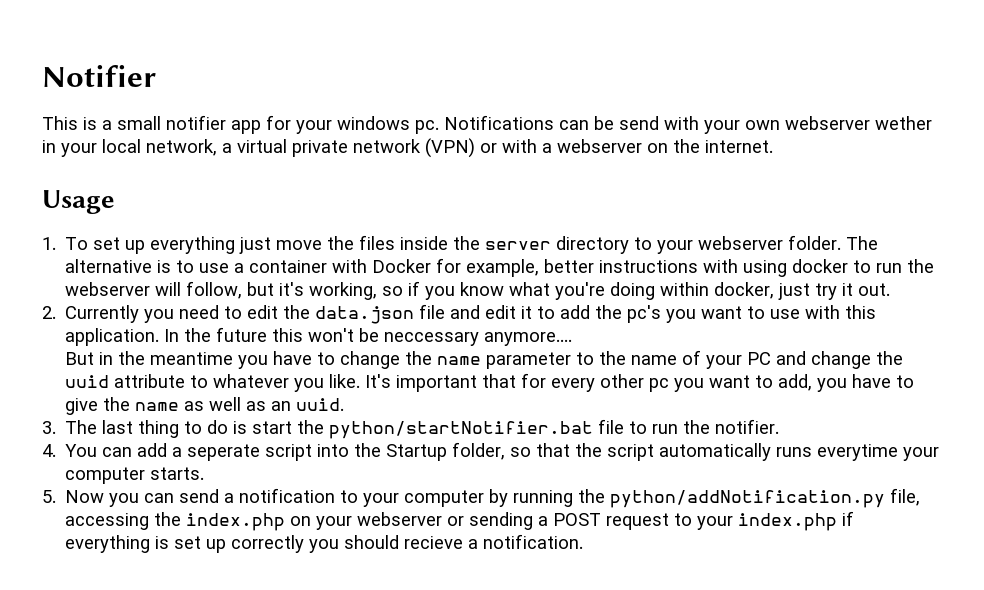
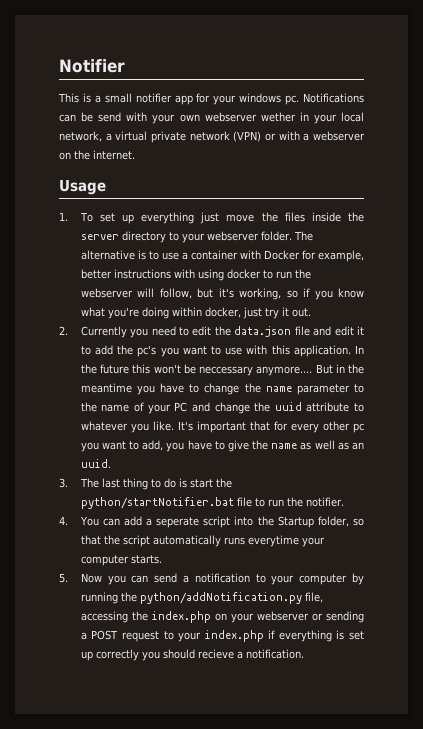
(573, 339) // -> (313, 371) none

